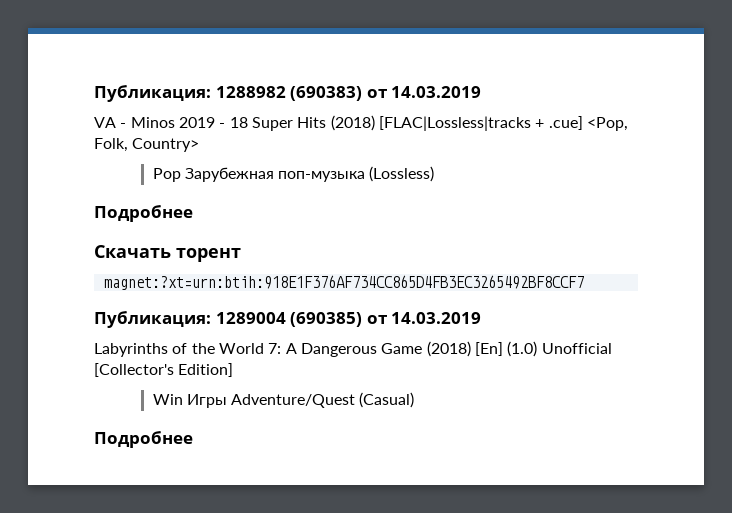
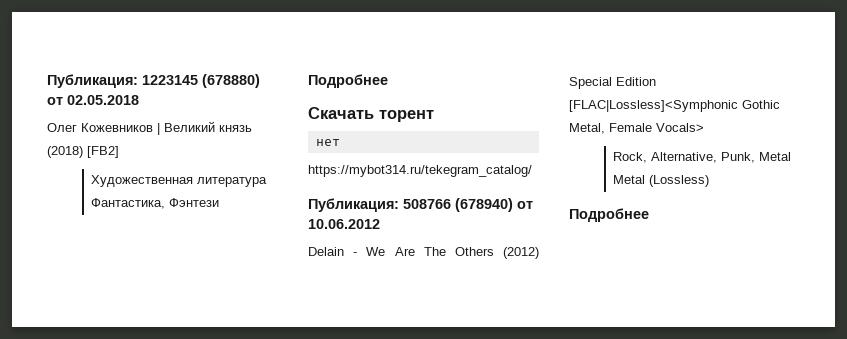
[94,85,482,102] [94,115,628,131] [94,138,200,152] [152,166,435,182] Публикация: 1288982 (690383) от 14.03.2019 // VA - Minos 2019 - 18 Super Hits (2018) [FLAC|Lossless|tracks + .cue] <Pop, Folk, Country> // Pop Зарубежная поп-музыка (Lossless) -> [47,74,260,88] [47,95,139,105] [47,121,252,135] [47,146,119,158] [91,175,268,187] [91,198,220,209] Публикация: 1223145 (678880) от 02.05.2018 // Олег Кожевников | Великий князь (2018) [FB2] // Художественная литература Фантастика, Фэнтези
[103,275,584,290] [94,311,482,328] [94,341,612,357] [94,363,234,377] [152,392,415,408] magnet:?xt=urn:btih:918E1F376AF734CC865D4FB3EC3265492BF8CCF7 // Публикация: 1289004 (690385) от 14.03.2019 // Labyrinths of the World 7: A Dangerous Game (2018) [En] (1.0) Unofficial [Collector's Edition] // Win Игры Adventure/Quest (Casual) -> [315,139,340,146] [308,165,532,177] [308,198,533,212] [308,219,380,229] [308,247,539,259] [569,77,656,89] [569,100,780,112] [569,123,704,134] [613,152,792,163] [613,175,710,187] нет // https://mybot314.ru/tekegram_catalog/ // Публикация: 508766 (678940) от 10.06.2012 // Delain - We Are The Others (2012) Special Edition [FLAC|Lossless]<Symphonic Gothic Metal, Female Vocals> // Rock, Alternative, Punk, Metal Metal (Lossless)

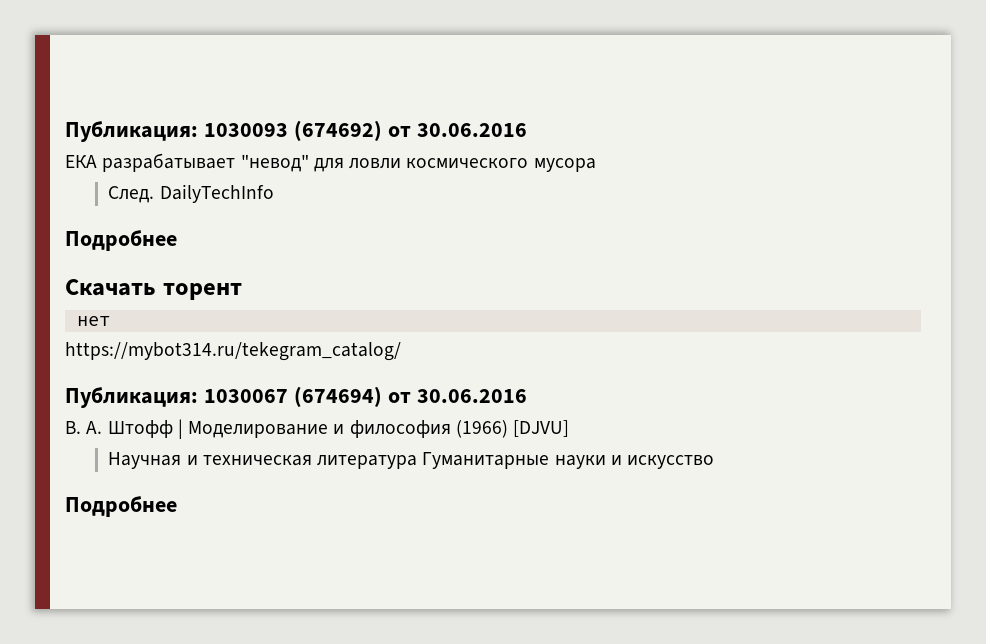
[47,74,260,88] [47,95,139,105] [47,121,252,135] [47,146,119,158] [91,175,268,187] [91,198,220,209] Публикация: 1223145 (678880) от 02.05.2018 // Олег Кожевников | Великий князь (2018) [FB2] // Художественная литература Фантастика, Фэнтези -> [65,120,527,142] [65,153,596,172] [108,184,274,203] Публикация: 1030093 (674692) от 30.06.2016 // ЕКА разрабатывает "невод" для ловли космического мусора // След. DailyTechInfo
[403,198,533,212] [308,219,380,229] [308,247,539,259] [569,77,656,89] [569,100,780,112] [569,123,704,134] [613,152,792,163] [613,175,710,187] 508766 (678940) от 10.06.2012 // Delain - We Are The Others (2012) Special Edition [FLAC|Lossless]<Symphonic Gothic Metal, Female Vocals> // Rock, Alternative, Punk, Metal Metal (Lossless) -> [203,386,527,407] [65,419,570,439] [108,452,715,469] 1030067 (674694) от 30.06.2016 // В. А. Штофф | Моделирование и философия (1966) [DJVU] // Научная и техническая литература Гуманитарные науки и искусство

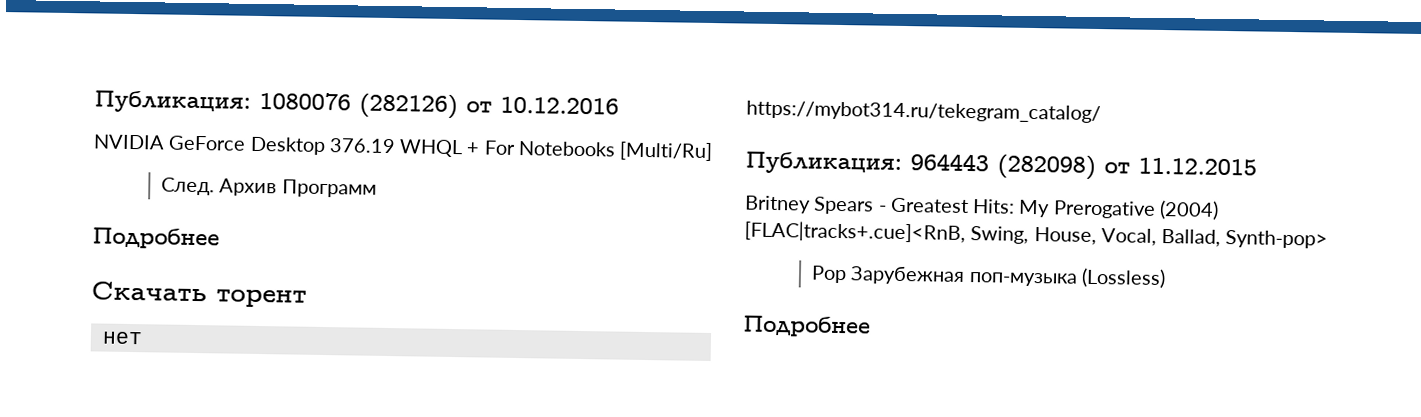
[65,120,527,142] [65,153,596,172] Публикация: 1030093 (674692) от 30.06.2016 // ЕКА разрабатывает "невод" для ловли космического мусора -> [94,90,619,120] [93,134,714,162] Публикация: 1080076 (282126) от 10.12.2016 // NVIDIA GeForce Desktop 376.19 WHQL + For Notebooks [Multi/Ru]
[159,184,274,203] DailyTechInfo -> [219,178,377,198] Архив Программ
[203,386,527,407] [65,419,570,439] [108,452,715,469] 1030067 (674694) от 30.06.2016 // В. А. Штофф | Моделирование и философия (1966) [DJVU] // Научная и техническая литература Гуманитарные науки и искусство -> [910,153,1257,180] [744,195,1219,220] [744,220,1329,249] [811,265,1166,289] 964443 (282098) от 11.12.2015 // Britney Spears - Greatest Hits: My Prerogative (2004) [FLAC|tracks+.cue]<RnB, Swing, House, Vocal, Ballad, Synth-pop> // Pop Зарубежная поп-музыка (Lossless)

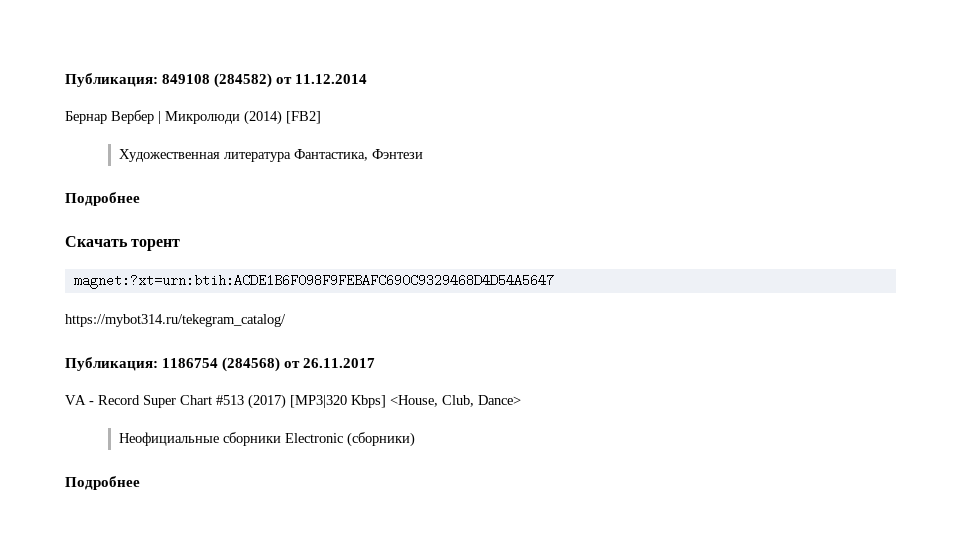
[94,90,619,120] [93,134,714,162] [161,177,377,198] Публикация: 1080076 (282126) от 10.12.2016 // NVIDIA GeForce Desktop 376.19 WHQL + For Notebooks [Multi/Ru] // След. Архив Программ -> [65,73,368,88] [65,110,321,125] [118,149,423,162] Публикация: 849108 (284582) от 11.12.2014 // Бернар Вербер | Микролюди (2014) [FB2] // Художественная литература Фантастика, Фэнтези
[101,331,143,345] нет -> [73,274,554,289] magnet:?xt=urn:btih:ACDE1B6F098F9FEBAFC690C9329468D4D54A5647
[910,153,1257,180] [744,195,1219,220] [744,220,1329,249] [811,265,1166,289] 964443 (282098) от 11.12.2015 // Britney Spears - Greatest Hits: My Prerogative (2004) [FLAC|tracks+.cue]<RnB, Swing, House, Vocal, Ballad, Synth-pop> // Pop Зарубежная поп-музыка (Lossless) -> [162,357,376,372] [65,394,521,409] [118,432,415,447] 1186754 (284568) от 26.11.2017 // VA - Record Super Chart #513 (2017) [MP3|320 Kbps] <House, Club, Dance> // Неофициальные сборники Electronic (сборники)

